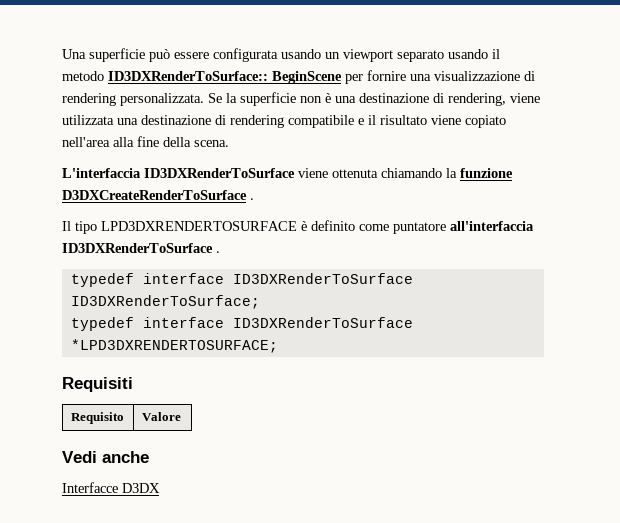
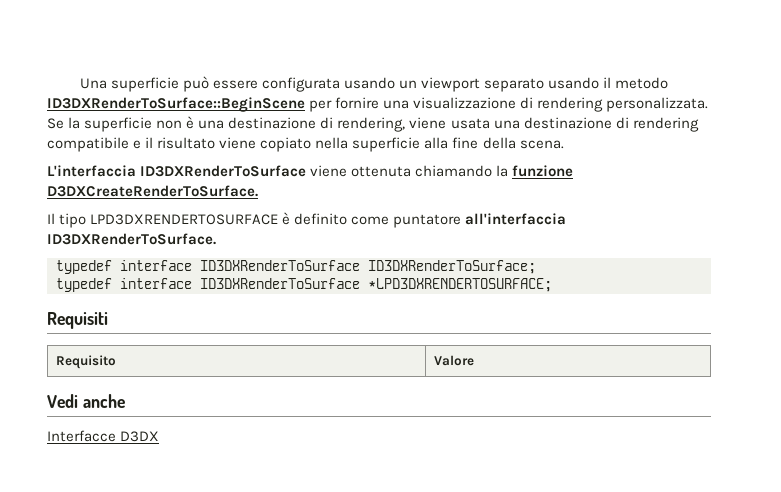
[108,71,342,84] ID3DXRenderToSurface:: BeginScene -> [47,97,305,112] ID3DXRenderToSurface::BeginScene
[62,115,114,125] utilizzata -> [450,118,490,129] usata
[62,137,110,147] nell'area -> [315,137,421,152] nella superficie
[62,190,254,200] D3DXCreateRenderToSurface . -> [47,185,258,197] D3DXCreateRenderToSurface.
[62,243,220,253] ID3DXRenderToSurface . -> [47,233,216,245] ID3DXRenderToSurface.

